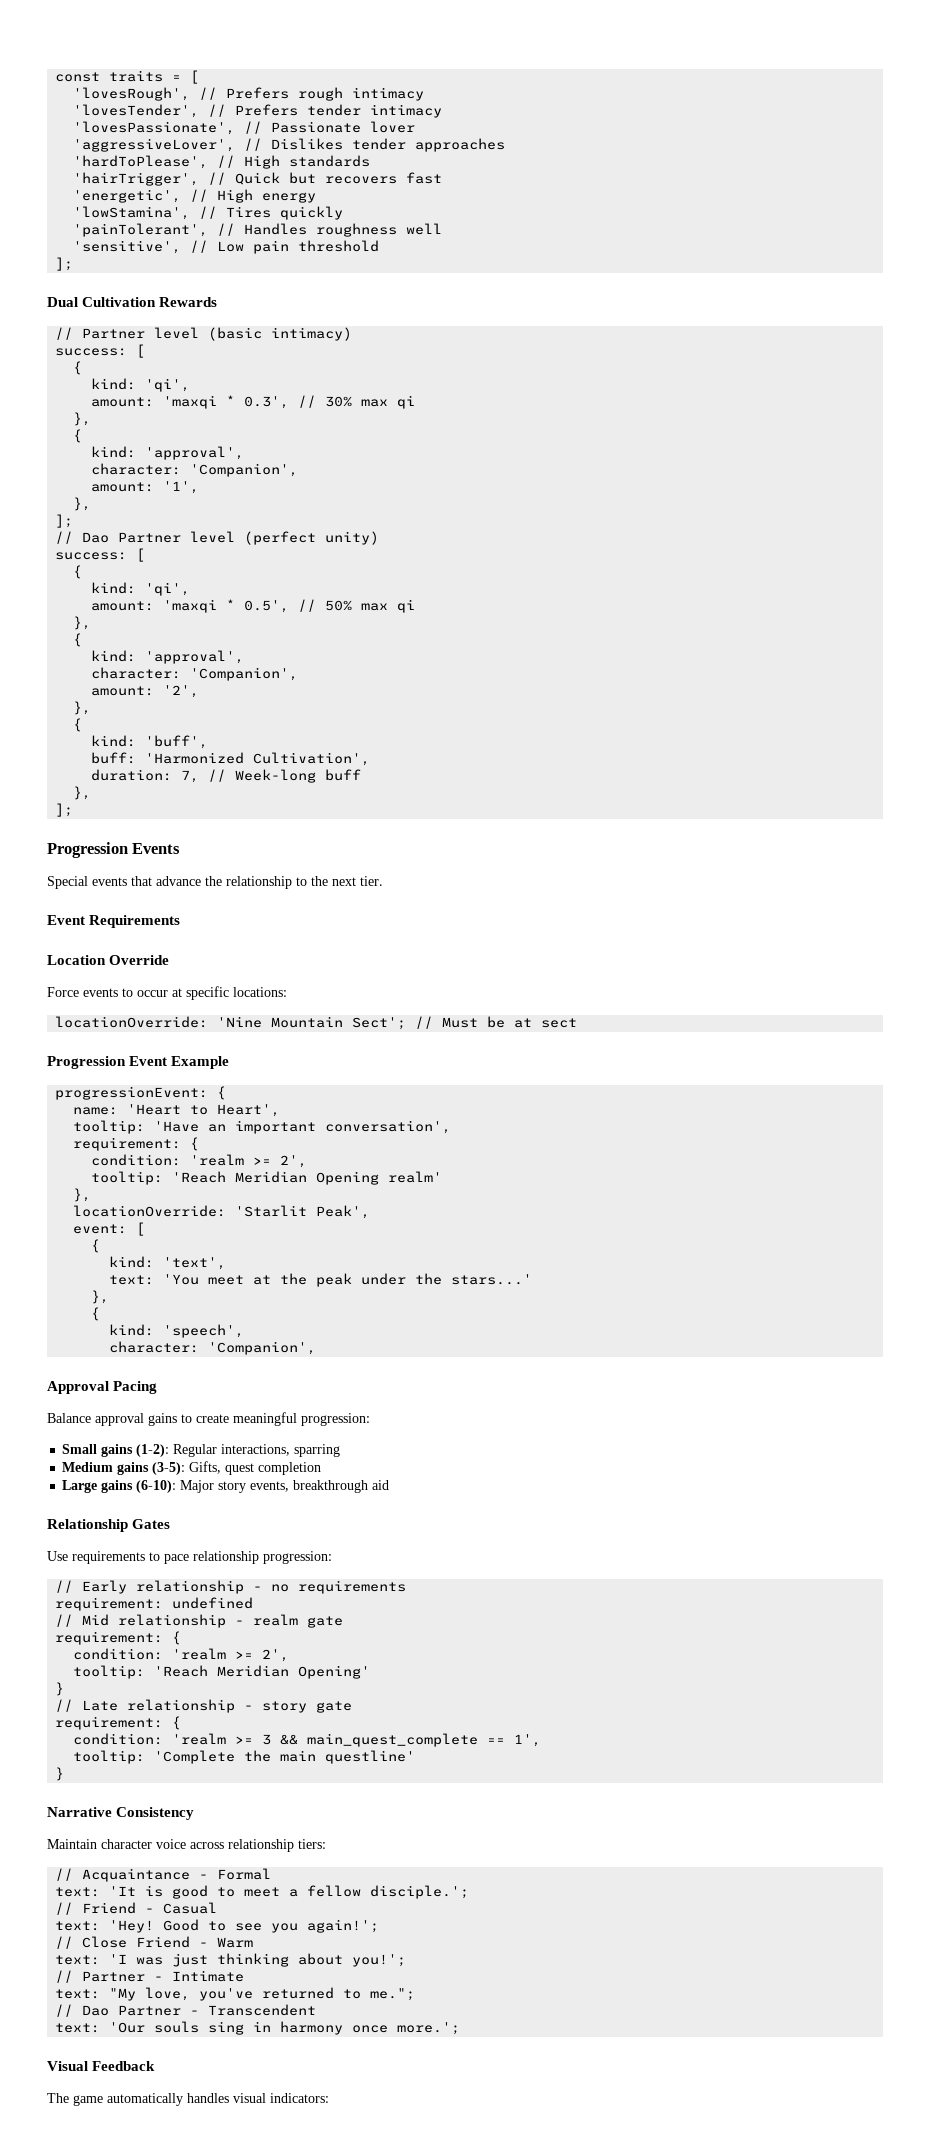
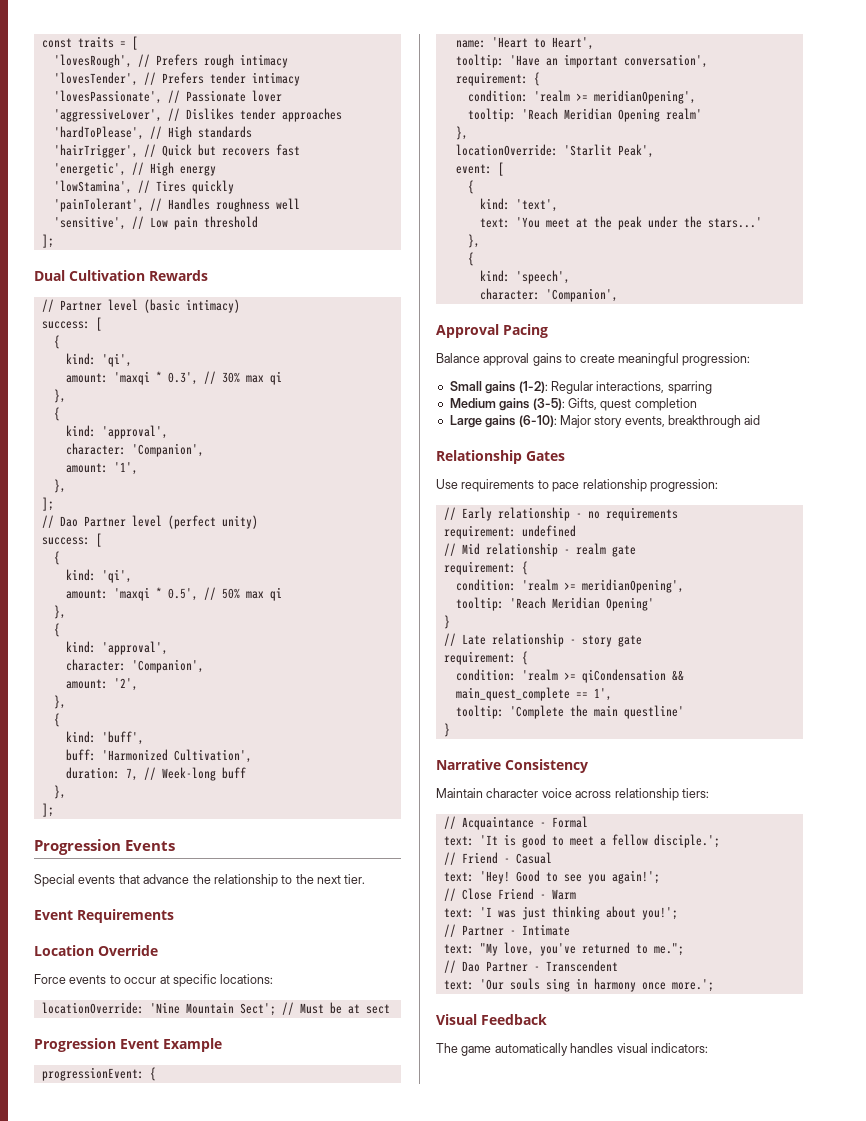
[280,1155,308,1168] 2', -> [593,90,696,104] meridianOpening',
[262,1649,290,1662] 2', -> [581,579,684,593] meridianOpening',
[262,1734,272,1745] 3 -> [581,669,666,683] qiCondensation

